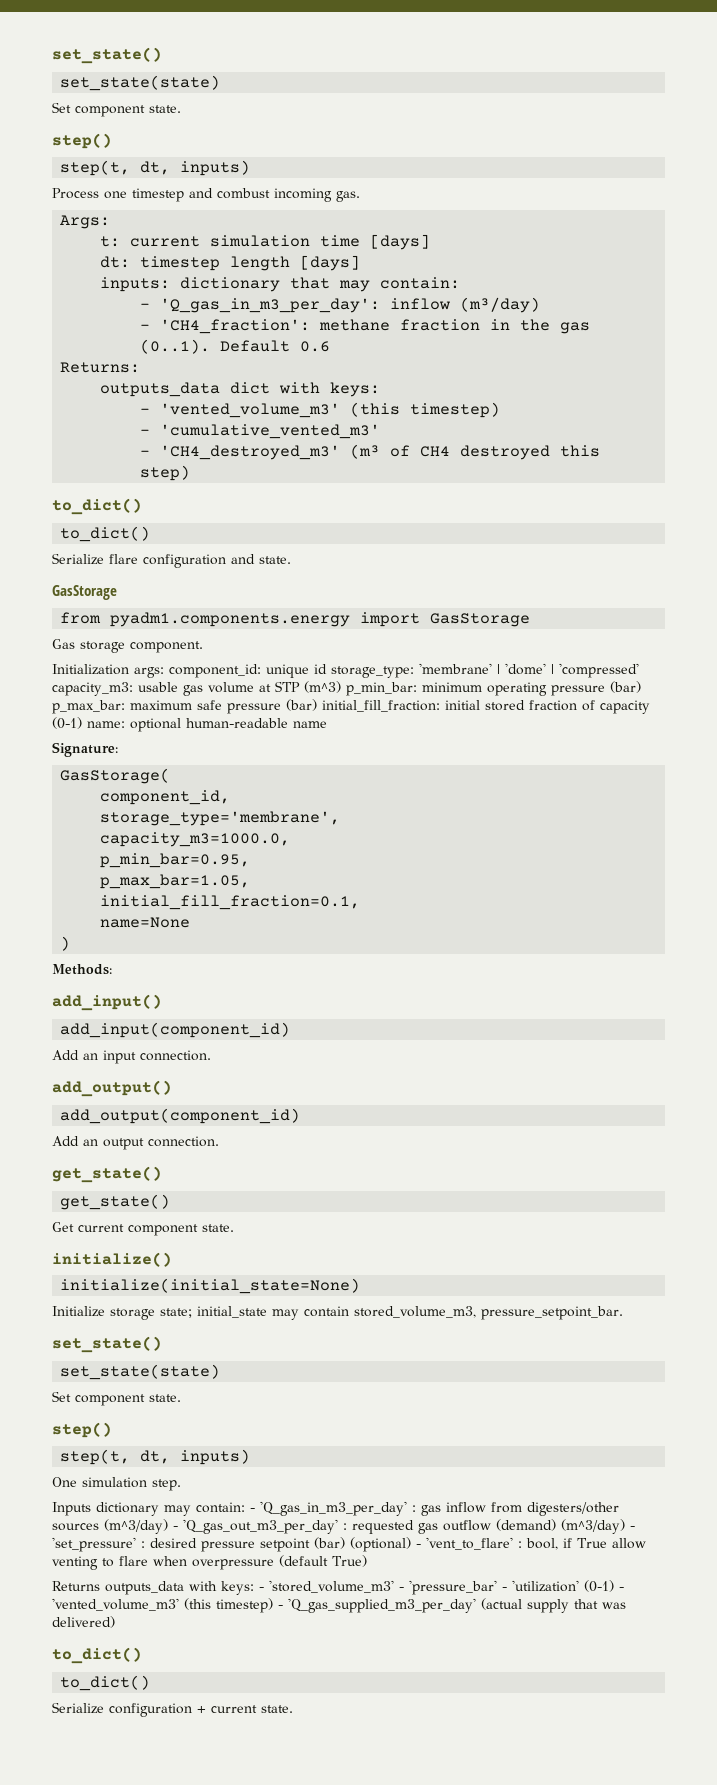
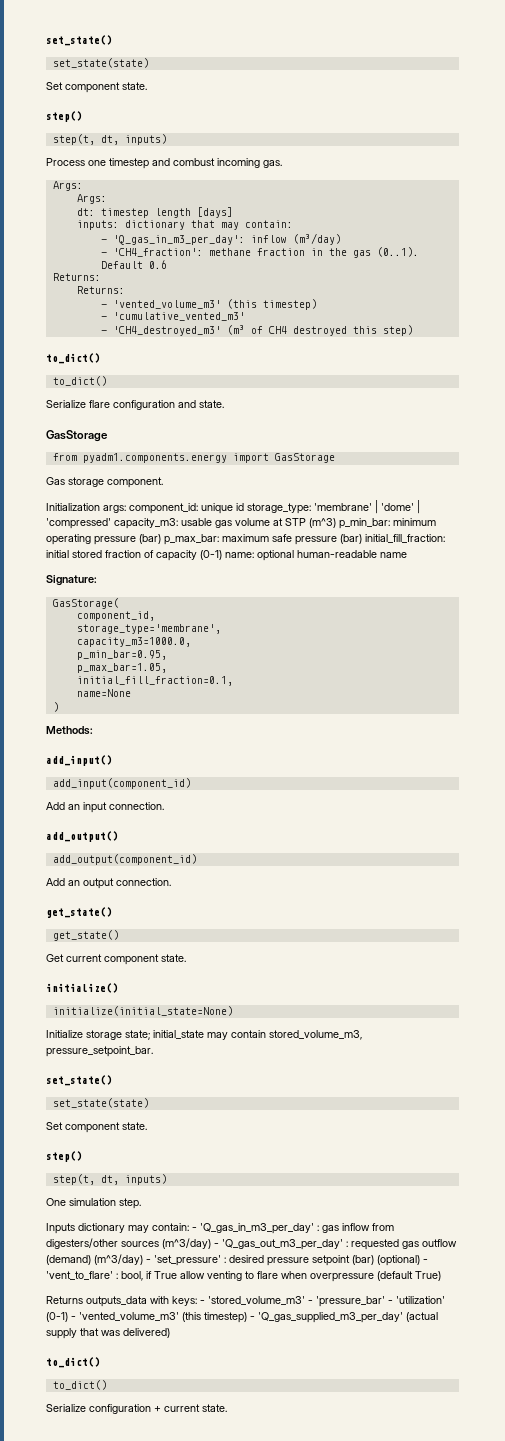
[100,234,431,250] t: current simulation time [days] -> [76,194,107,204] Args:
[100,382,381,397] outputs_data dict with keys: -> [76,286,125,294] Returns:

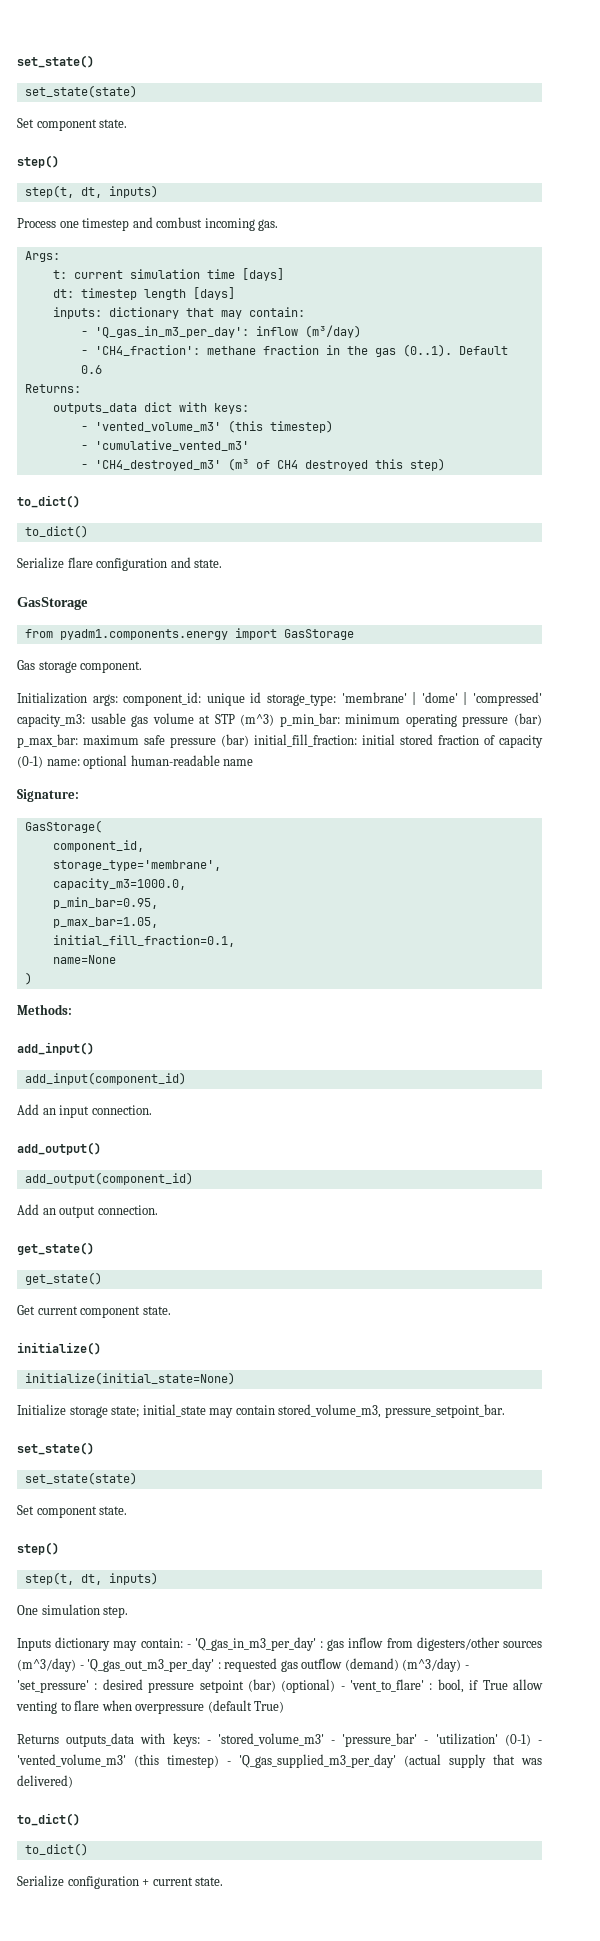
[76,194,107,204] Args: -> [52,268,284,281] t: current simulation time [days]
[76,286,125,294] Returns: -> [52,402,249,414] outputs_data dict with keys:

